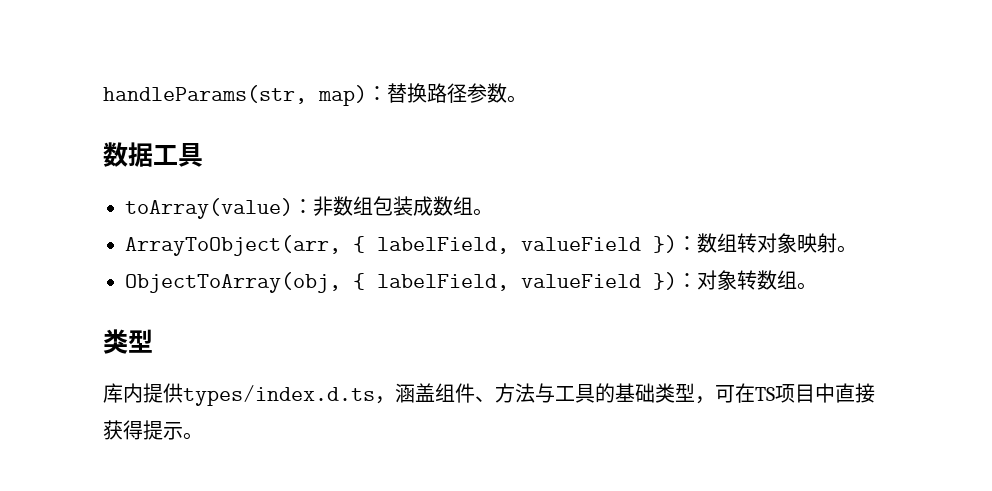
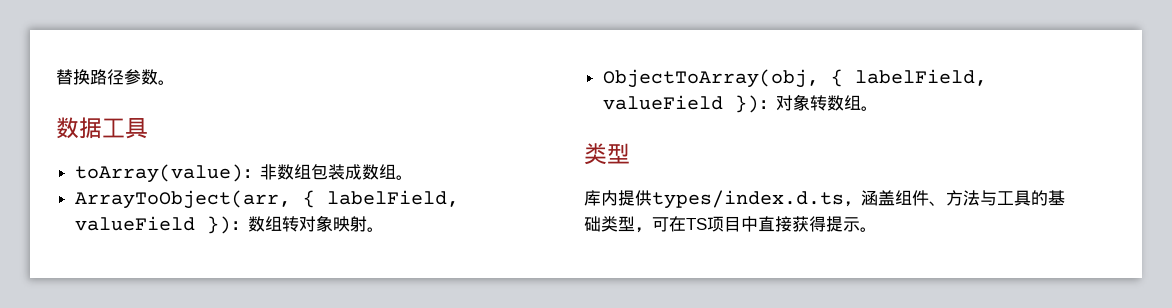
[103,85,387,106] handleParams(str, map)： -> (56, 77) none

